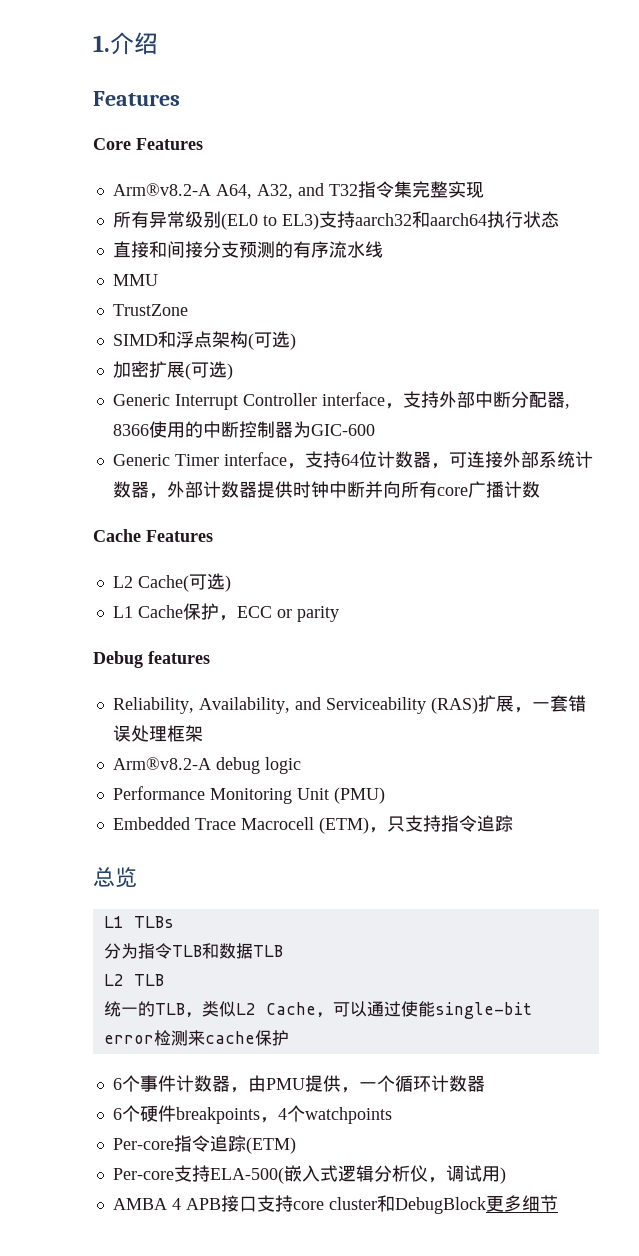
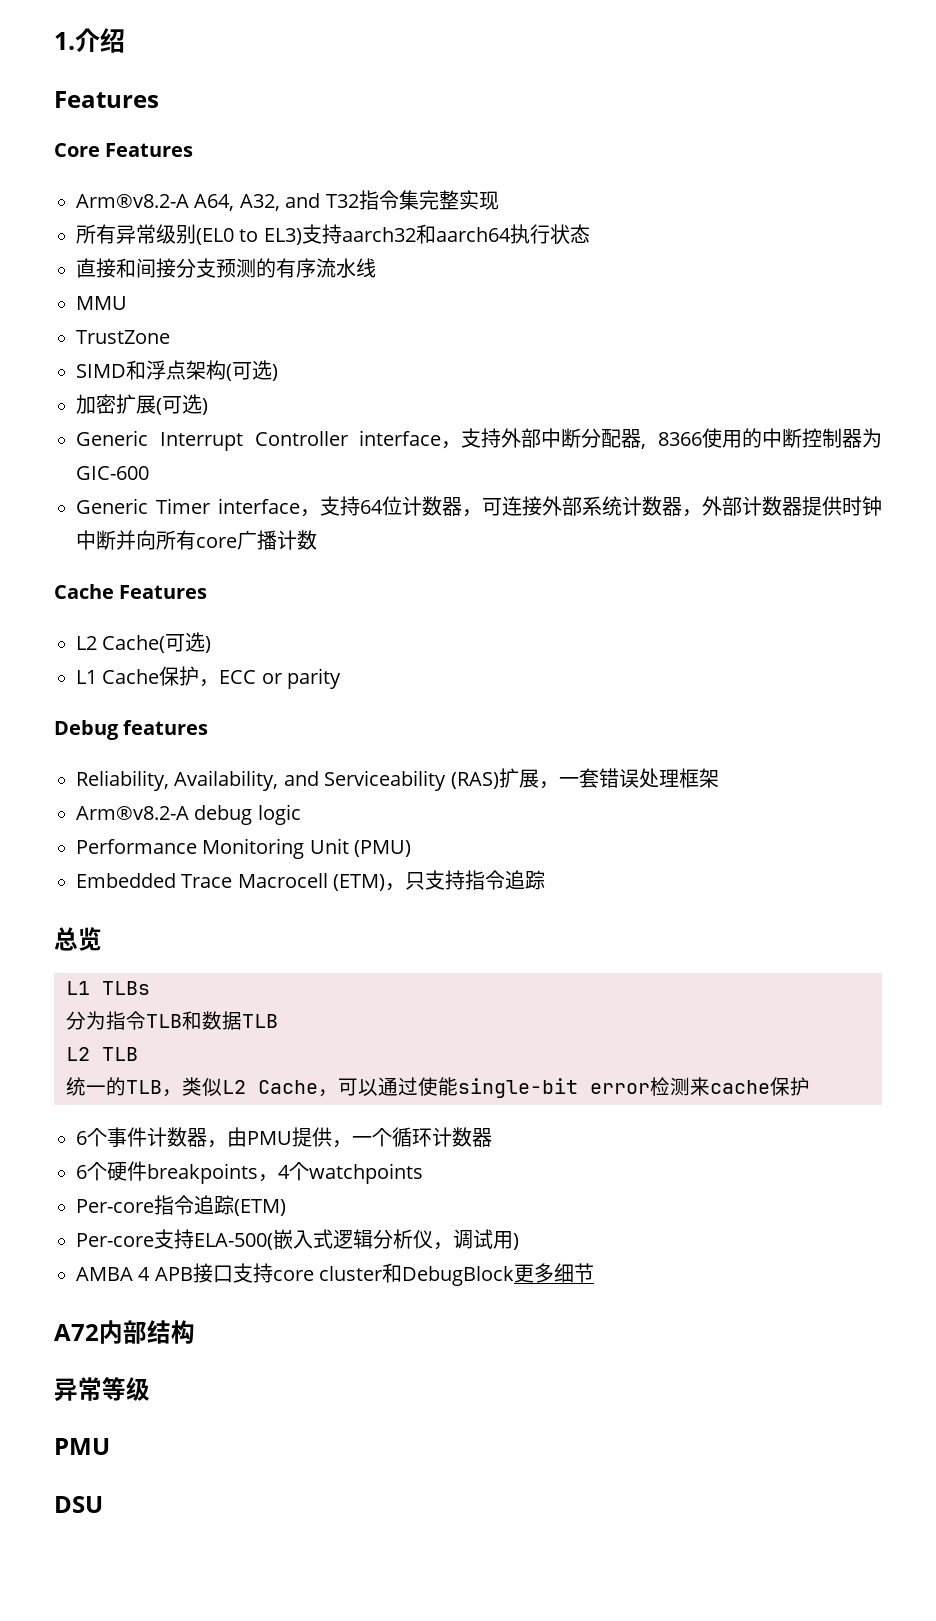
(558, 1203) none -> [54,1320,195,1344] [54,1377,150,1401] [54,1438,110,1455] [54,1496,103,1513] // A72内部结构 // 异常等级 // PMU // DSU

